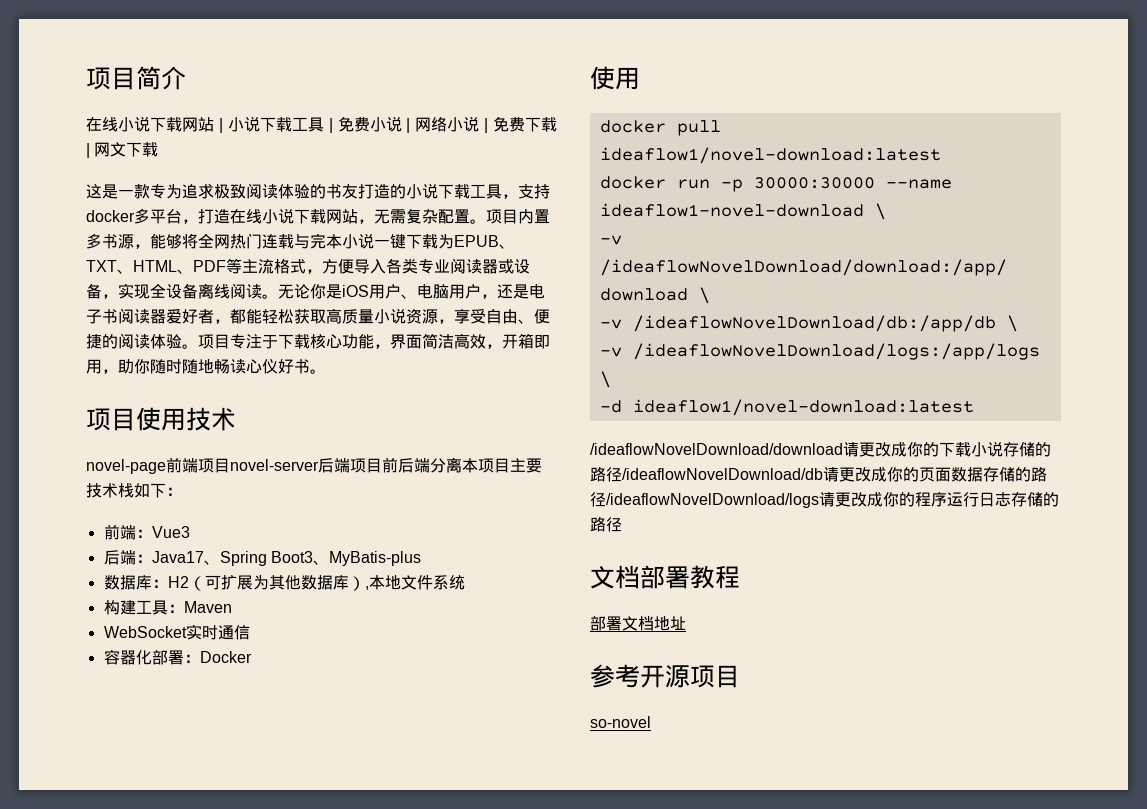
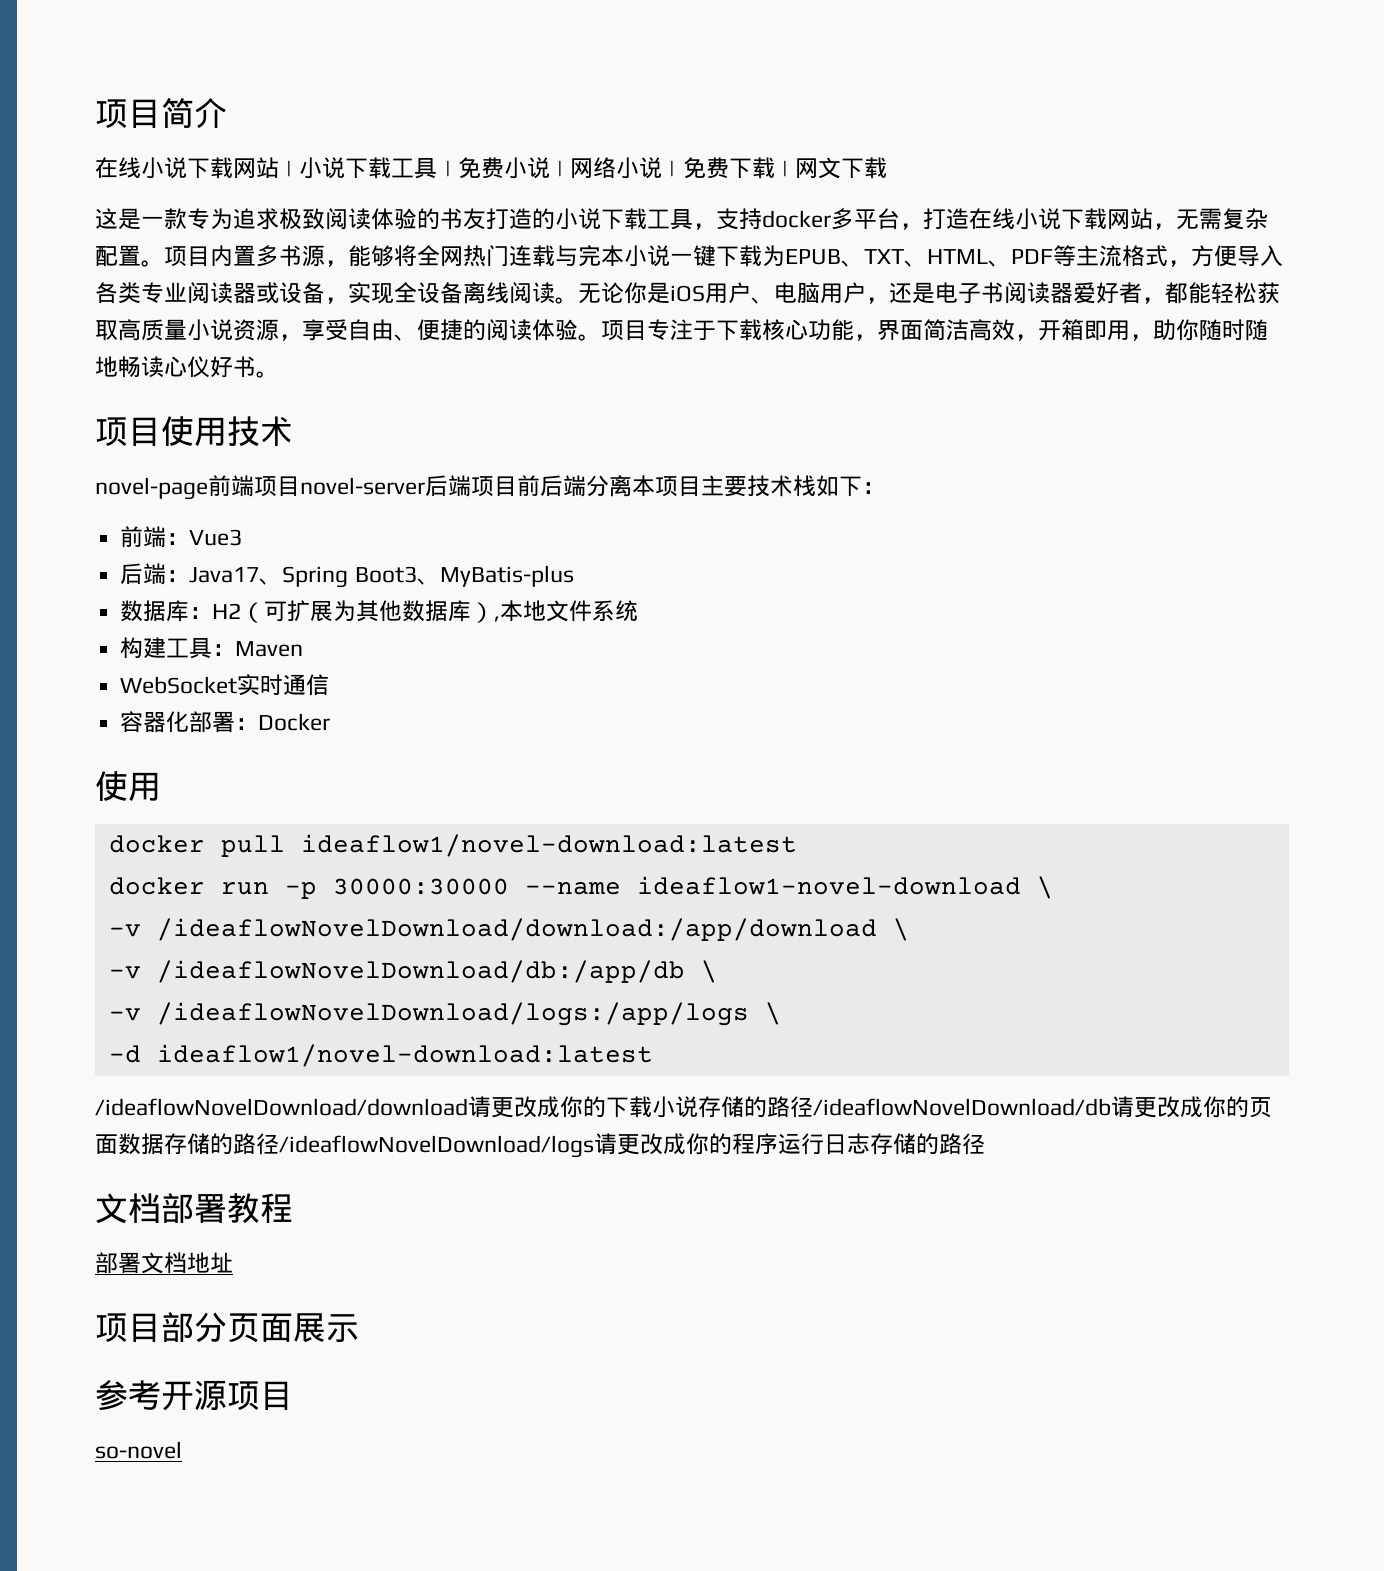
(686, 623) none -> [95,1312,359,1343] // 项目部分页面展示

